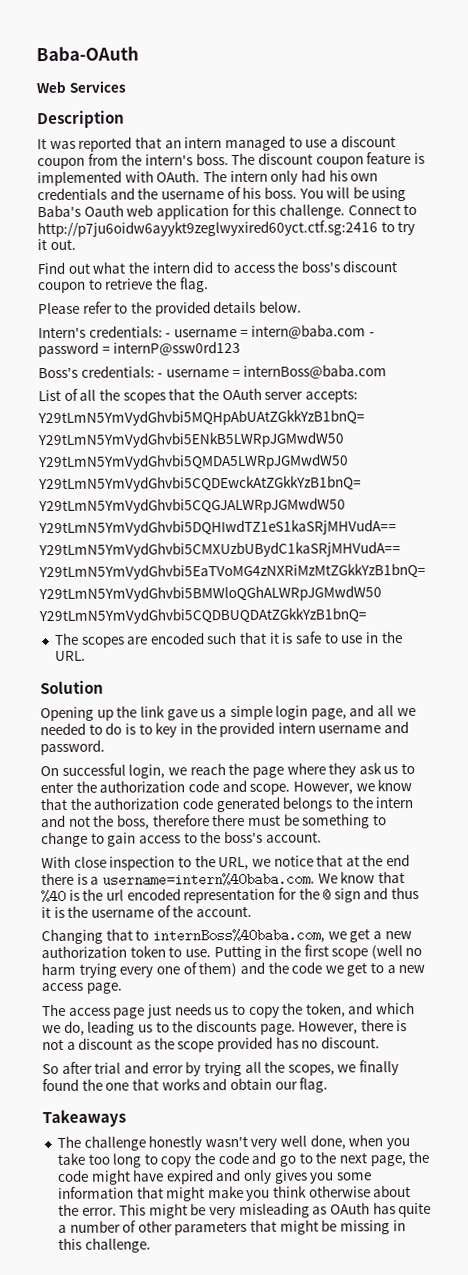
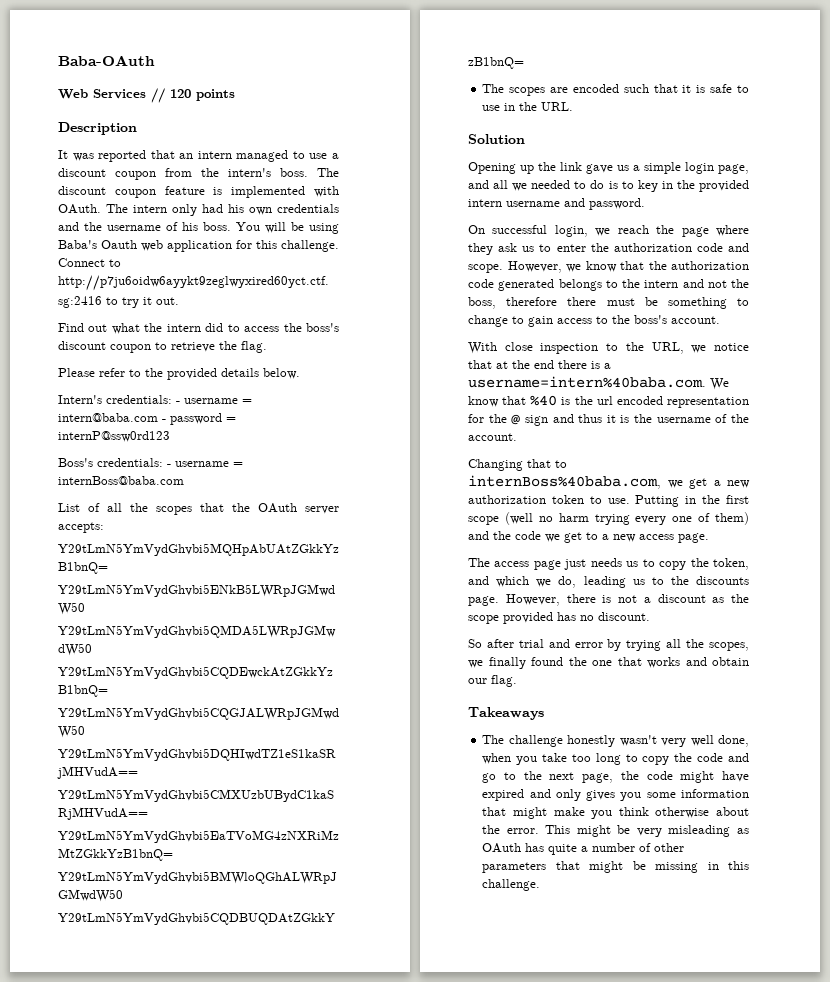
(126, 86) none -> [151,88,235,103] // 120 points

